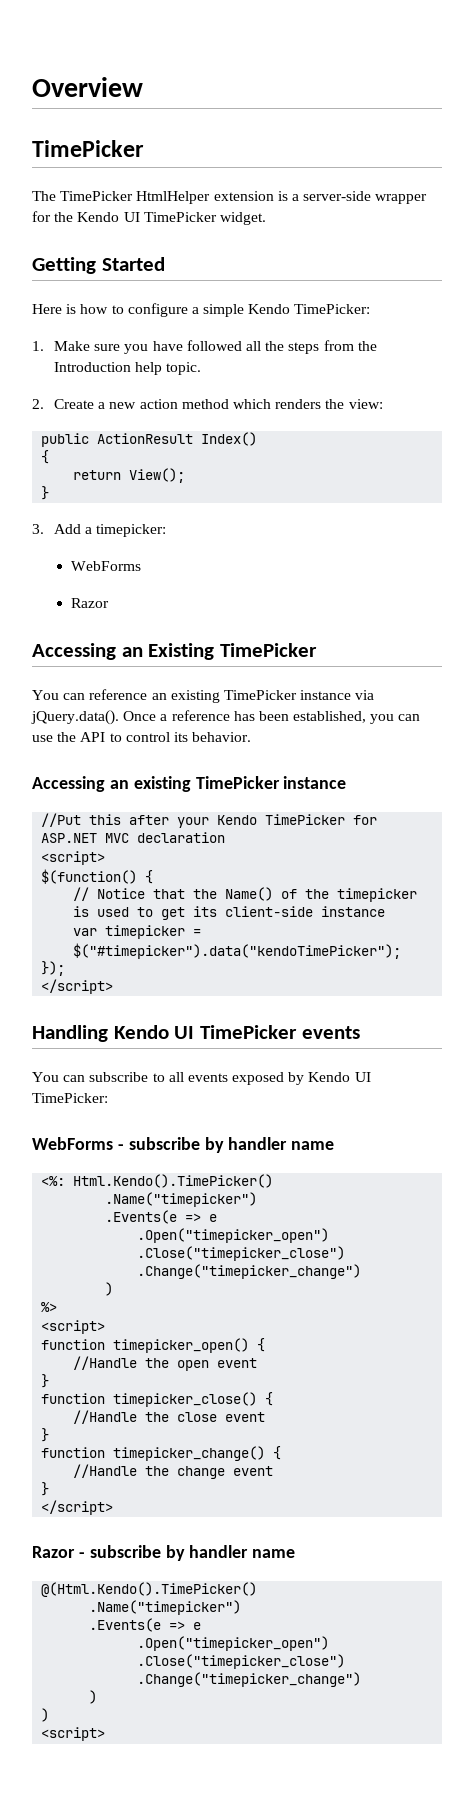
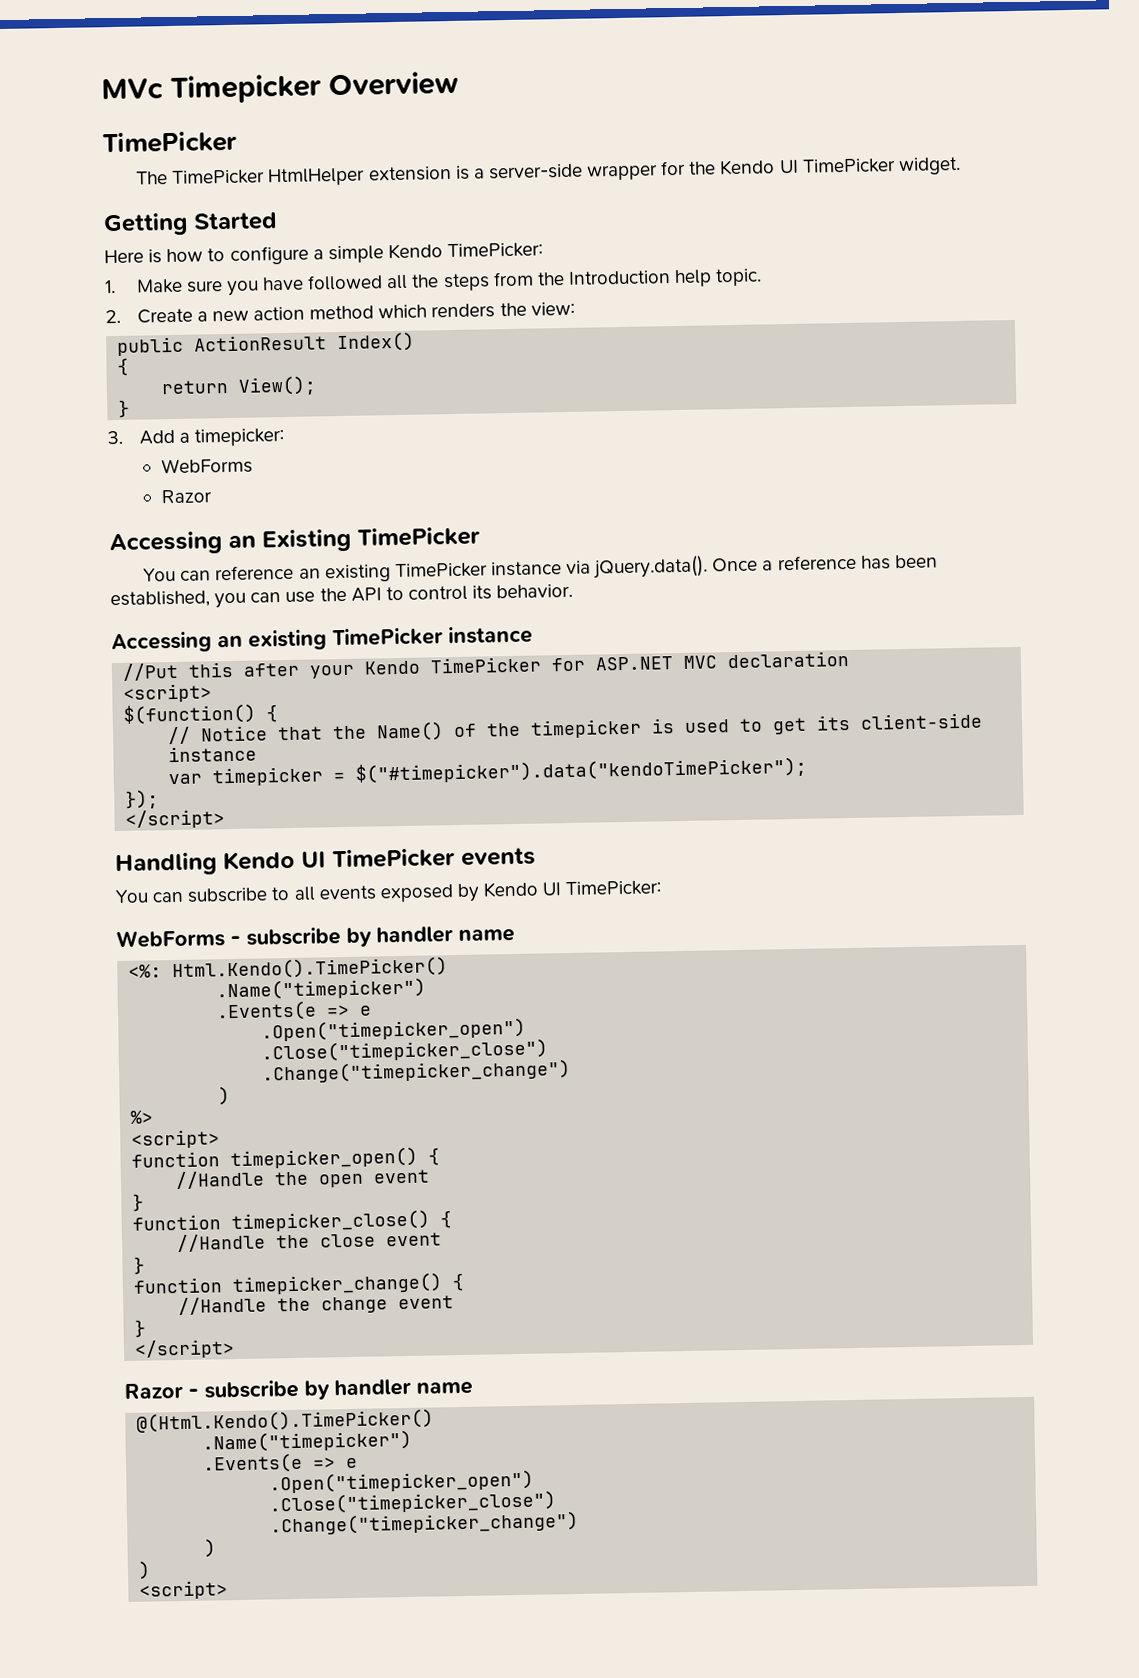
(32, 87) none -> [101,73,323,104] MVc Timepicker

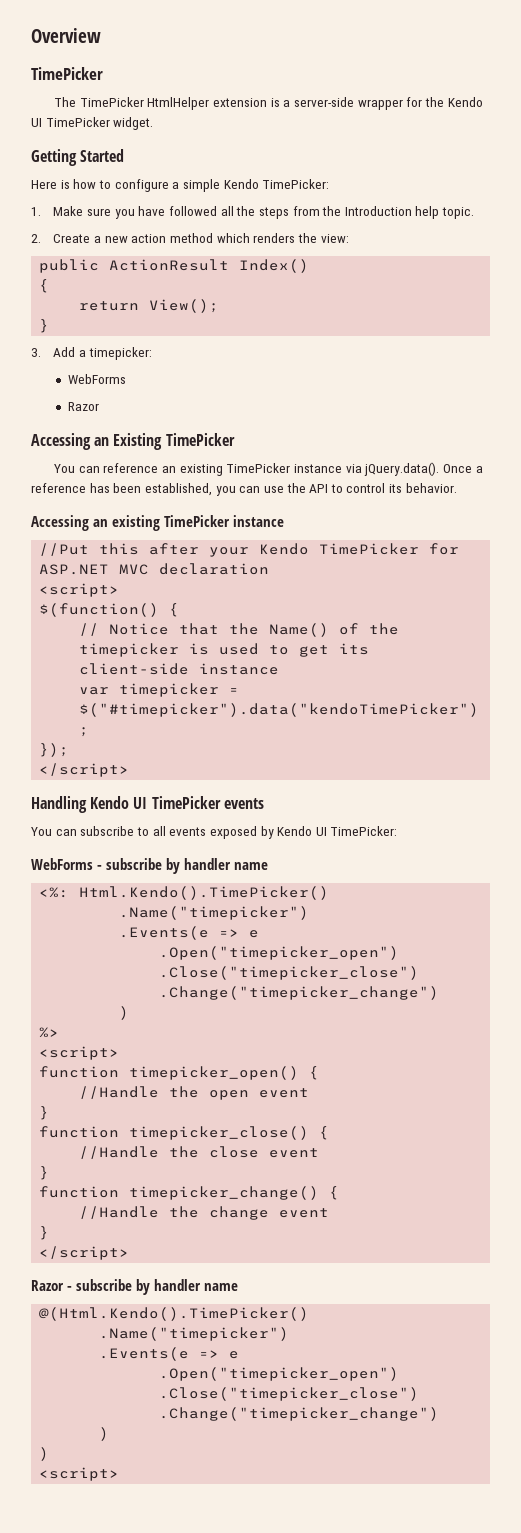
[101,73,323,104] MVc Timepicker -> (31, 35) none

